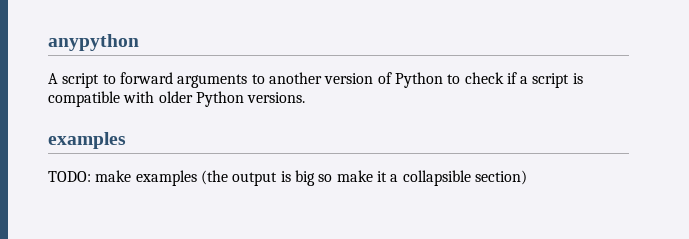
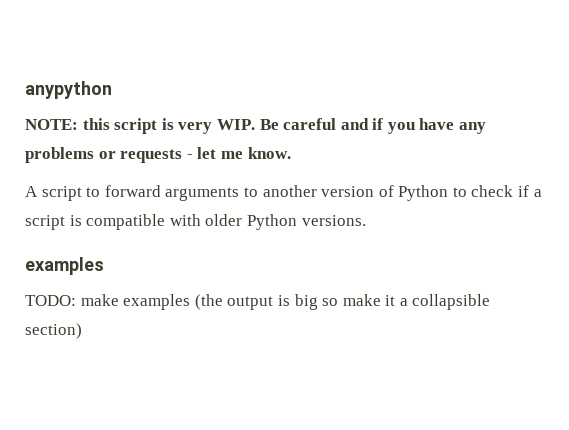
(139, 42) none -> [25,118,487,134] [25,147,291,163] // NOTE: this script is very WIP. Be careful and if you have any problems or requests - let me know.

